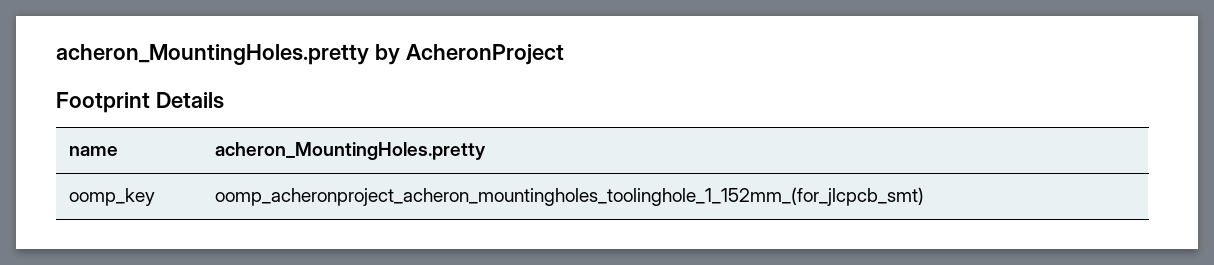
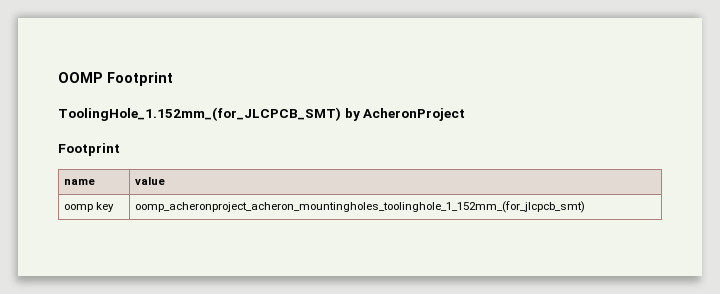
[56,44,369,65] acheron_MountingHoles.pretty -> [58,72,173,86] [58,107,341,121] OOMP Footprint // ToolingHole_1.152mm_(for_JLCPCB_SMT)
[155,92,224,109] Details -> (120, 149) none
[215,142,487,160] [69,188,156,206] acheron_MountingHoles.pretty // oomp_key -> [134,177,165,185] [63,202,114,212] value // oomp key

